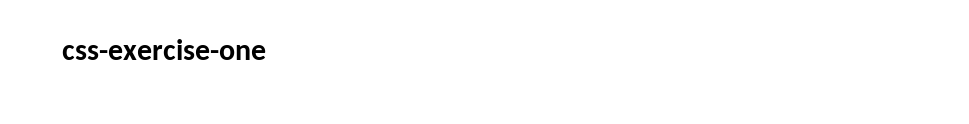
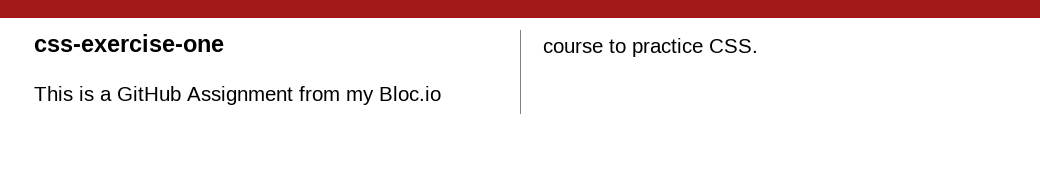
(266, 49) none -> [34,86,441,105] [543,38,758,57] // This is a GitHub Assignment from my Bloc.io course to practice CSS.

